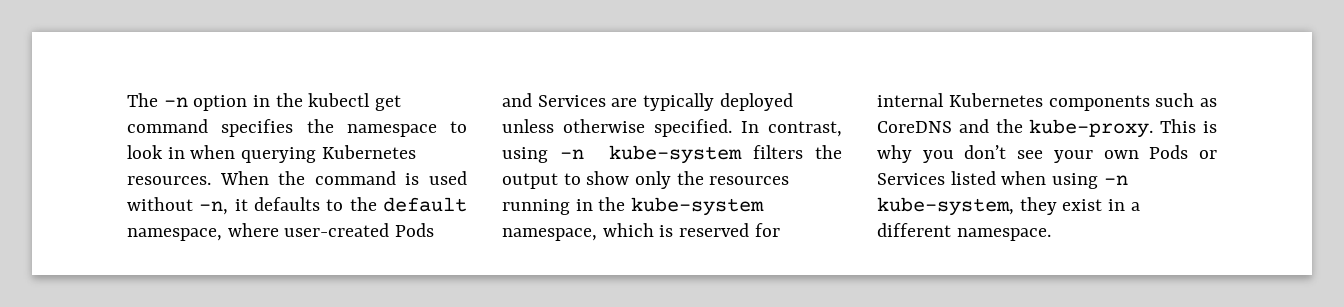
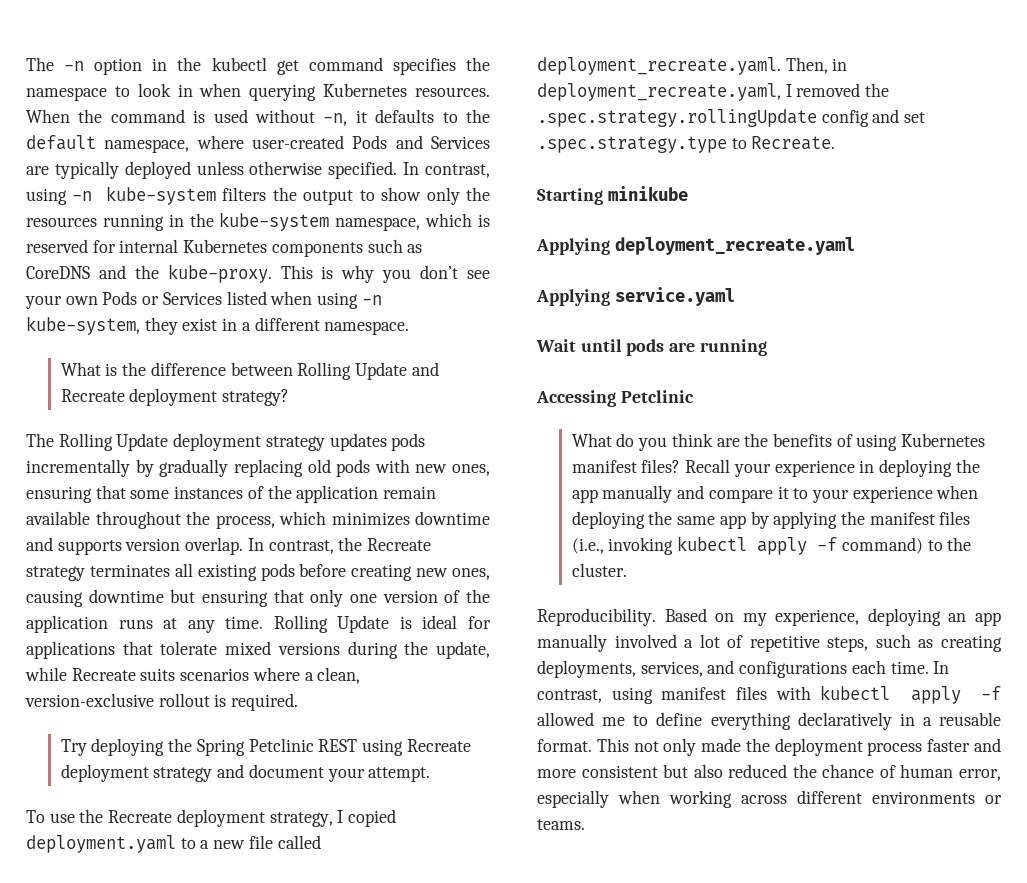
(1051, 234) none -> [60,362,439,380] [60,388,290,406] [26,433,426,451] [26,459,490,477] [26,485,437,503] [26,511,490,529] [26,537,432,555] [26,563,490,581] [26,589,491,607] [26,615,491,633] [26,641,491,659] [25,667,361,684] [25,693,299,711] [60,738,471,756] [60,764,431,782] [26,809,397,827] [26,835,321,853] [537,57,848,75] [537,83,890,101] [537,109,926,127] [537,136,836,153] [537,186,688,205] [536,237,855,255] [536,287,735,306] [536,339,767,356] [536,390,694,407] [571,433,986,451] [571,459,980,477] [571,485,979,503] [571,511,971,529] [571,536,972,555] [571,563,627,577] [537,608,1001,626] [537,634,1002,652] [537,660,950,678] [537,685,1001,704] [537,712,1001,730] [537,738,1001,756] [537,764,1001,781] [537,790,1002,808] [537,819,585,830] // What is the difference between Rolling Update and Recreate deployment strategy? // The Rolling Update deployment strategy updates pods incrementally by gradually replacing old pods with new ones, ensuring that some instances of the application remain available throughout the process, which minimizes downtime and supports version overlap. In contrast, the Recreate strategy terminates all existing pods before creating new ones, causing downtime but ensuring that only one version of the application runs at any time. Rolling Update is ideal for applications that tolerate mixed versions during the update, while Recreate suits scenarios where a clean, version-exclusive rollout is required. // Try deploying the Spring Petclinic REST using Recreate deployment strategy and document your attempt. // To use the Recreate deployment strategy, I copied deployment.yaml to a new file called deployment_recreate.yaml. Then, in deployment_recreate.yaml, I removed the .spec.strategy.rollingUpdate config and set .spec.strategy.type to Recreate. // Starting minikube // Applying deployment_recreate.yaml // Applying service.yaml // Wait until pods are running // Accessing Petclinic // What do you think are the benefits of using Kubernetes manifest files? Recall your experience in deploying the app manually and compare it to your experience when deploying the same app by applying the manifest files (i.e., invoking kubectl apply -f command) to the cluster. // Reproducibility. Based on my experience, deploying an app manually involved a lot of repetitive steps, such as creating deployments, services, and configurations each time. In contrast, using manifest files with kubectl apply -f allowed me to define everything declaratively in a reusable format. This not only made the deployment process faster and more consistent but also reduced the chance of human error, especially when working across different environments or teams.

